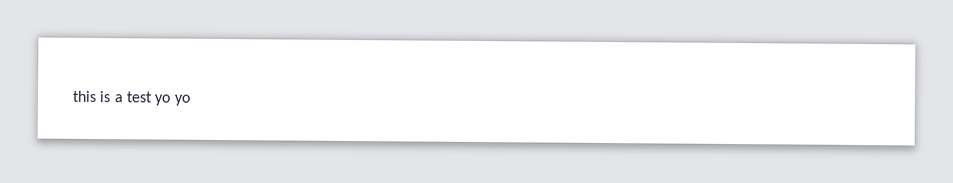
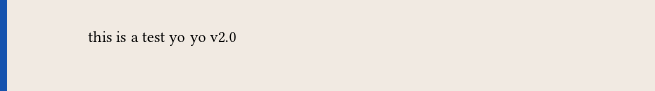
(190, 100) none -> [209,32,236,43] v2.0

